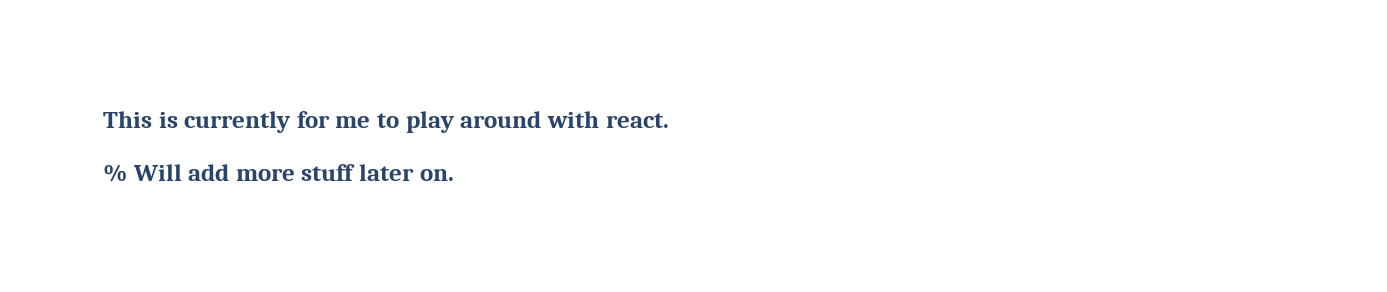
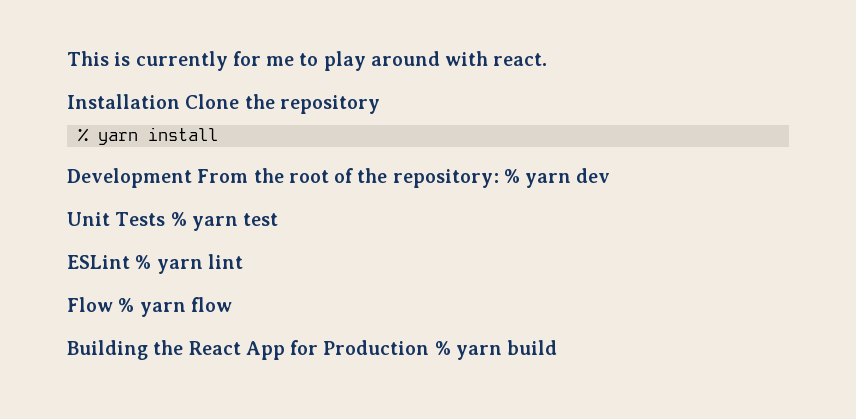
[103,164,454,182] % Will add more stuff later on. -> [67,94,380,114] [77,127,218,145] [67,168,611,188] [67,212,279,231] [67,254,243,274] [67,297,232,317] [67,340,558,360] Installation Clone the repository // % yarn install // Development From the root of the repository: % yarn dev // Unit Tests % yarn test // ESLint % yarn lint // Flow % yarn flow // Building the React App for Production % yarn build

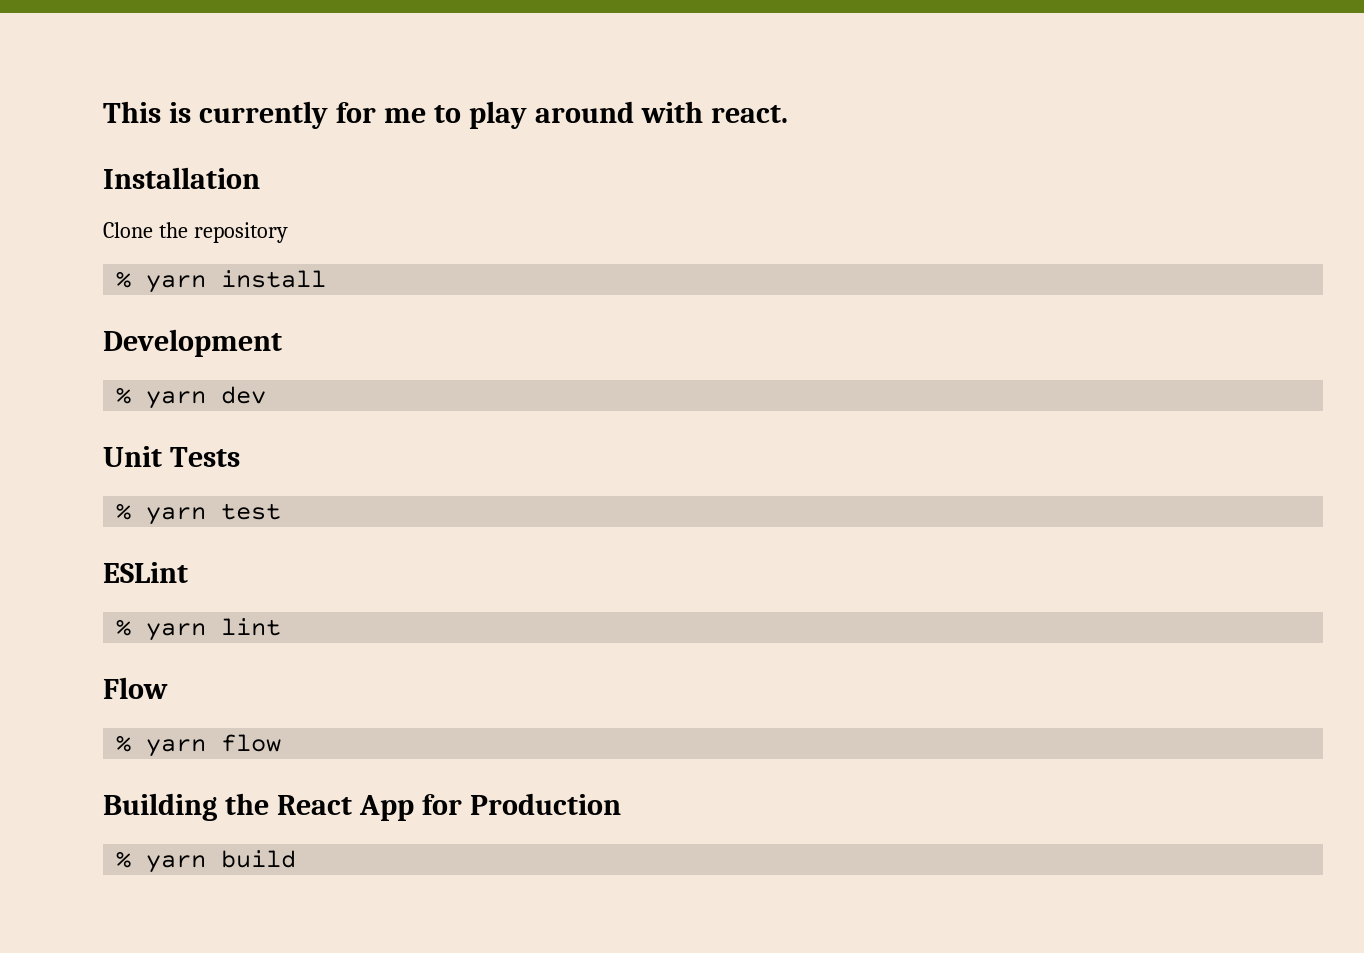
(180, 101) none -> (260, 178) //
[197,168,499,188] From the root of the repository: -> (282, 343) //
(166, 219) none -> (240, 457) //
(130, 262) none -> (188, 572) //
(113, 304) none -> (168, 688) //
(430, 347) none -> (621, 804) //

